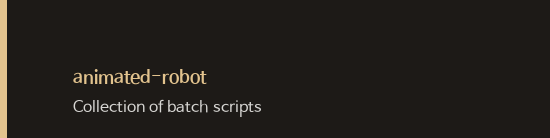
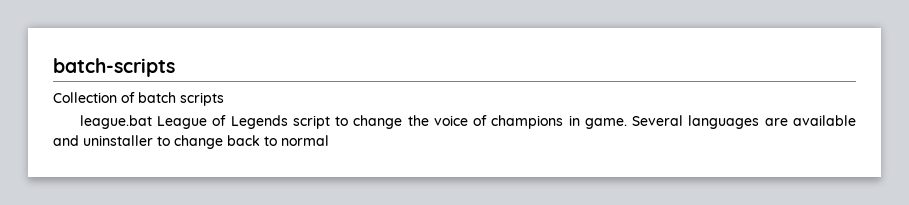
[73,69,207,85] animated-robot -> [53,58,175,77] batch-scripts
(262, 108) none -> [79,115,857,129] [53,135,329,149] // league.bat League of Legends script to change the voice of champions in game. Several languages are available and uninstaller to change back to normal

